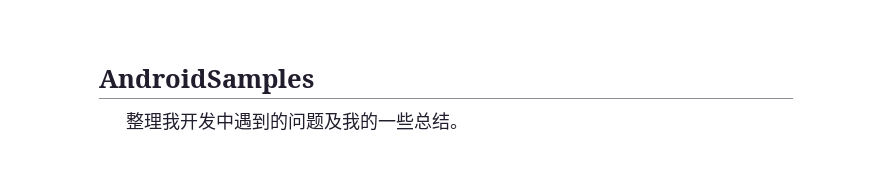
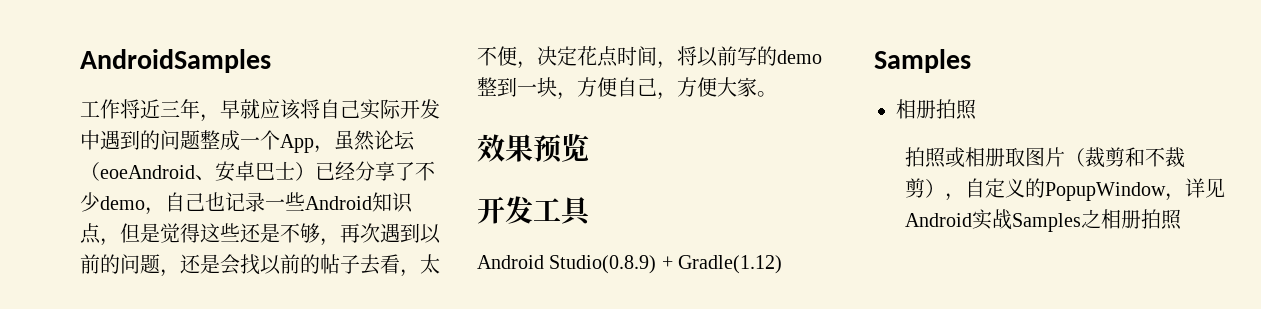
[125,112,468,131] 整理我开发中遇到的问题及我的一些总结。 -> [80,99,440,122] [80,130,415,153] [80,161,435,182] [80,192,413,215] [80,223,441,246] [80,254,440,277] [477,46,822,69] [477,77,777,100] [477,133,589,163] [477,196,593,226] [477,255,783,274] [874,49,971,73] [896,99,977,120] [905,147,1186,168] [905,178,1226,201] [905,209,1183,232] 工作将近三年，早就应该将自己实际开发中遇到的问题整成一个App，虽然论坛（eoeAndroid、安卓巴士）已经分享了不少demo，自己也记录一些Android知识点，但是觉得这些还是不够，再次遇到以前的问题，还是会找以前的帖子去看，太不便，决定花点时间，将以前写的demo整到一块，方便自己，方便大家。 // 效果预览 // 开发工具 // Android Studio(0.8.9) + Gradle(1.12) // Samples // 相册拍照 // 拍照或相册取图片（裁剪和不裁剪），自定义的PopupWindow，详见Android实战Samples之相册拍照

